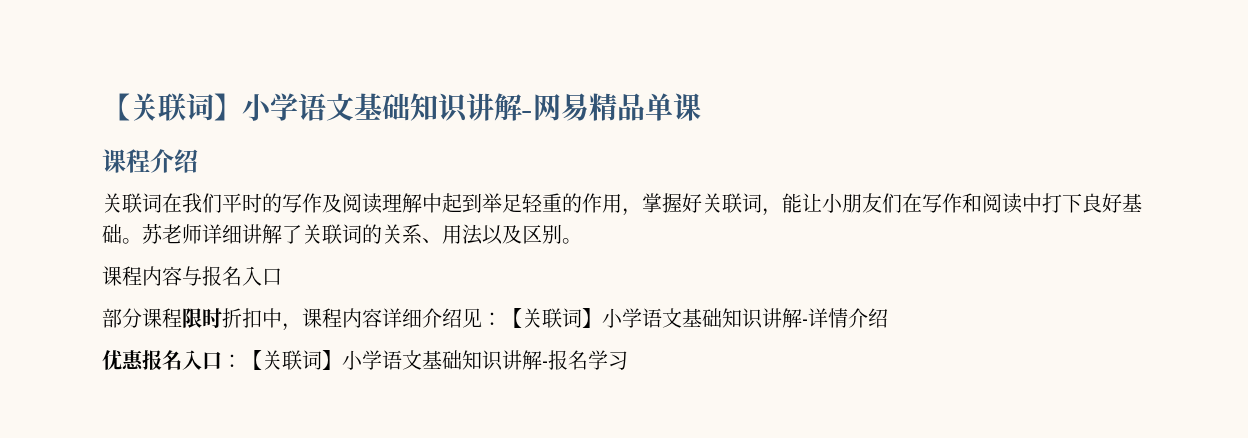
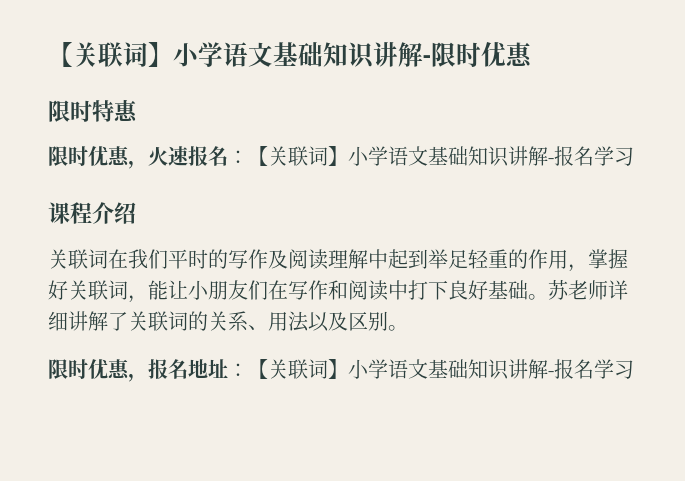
[102,93,701,123] 【关联词】小学语文基础知识讲解-网易精品单课 -> [48,41,533,69] [48,99,138,122] [48,146,634,169] 【关联词】小学语文基础知识讲解-限时优惠 // 限时特惠 // 限时优惠，火速报名：【关联词】小学语文基础知识讲解-报名学习
[102,266,282,286] [102,308,888,331] [102,350,222,371] 课程内容与报名入口 // 部分课程限时折扣中，课程内容详细介绍见：【关联词】小学语文基础知识讲解-详情介绍 // 优惠报名入口 -> [48,359,228,382] 限时优惠，报名地址

